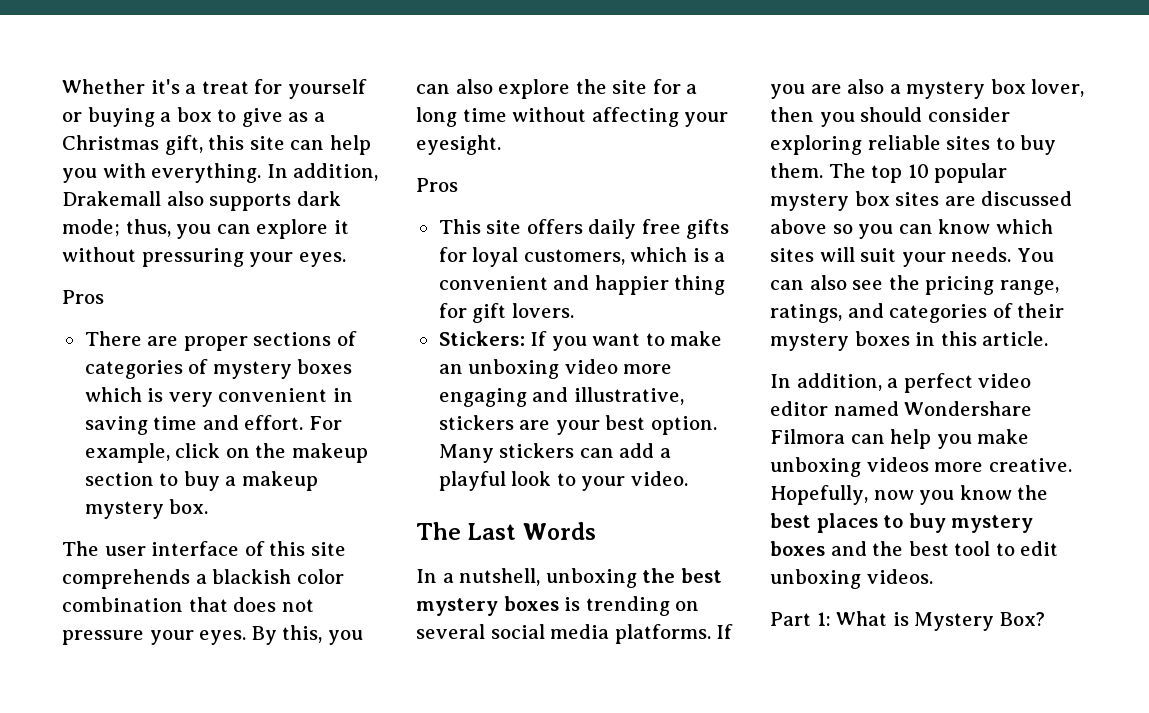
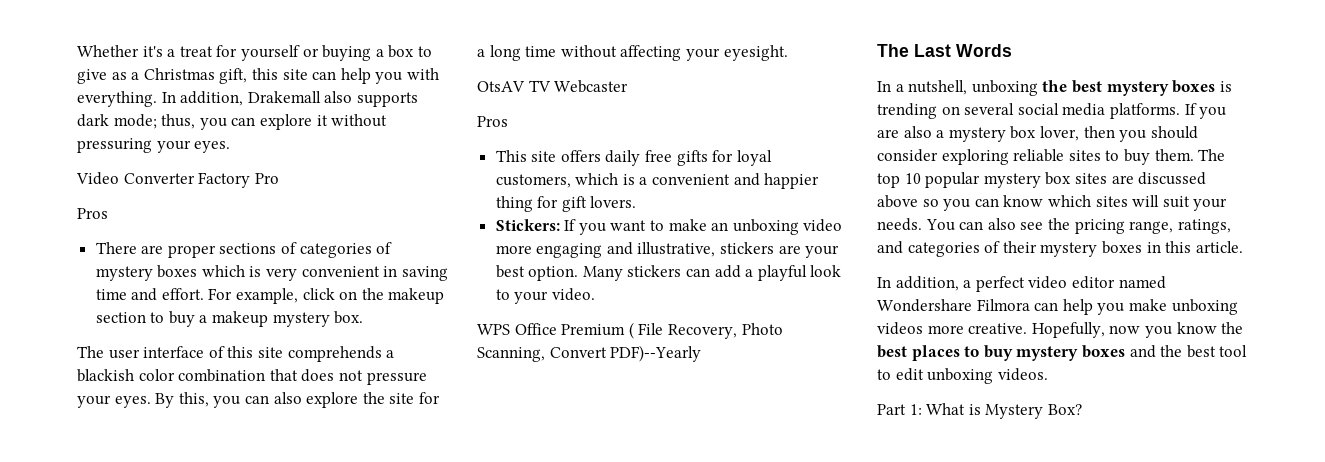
(346, 259) none -> [76,172,279,188] // Video Converter Factory Pro
(501, 145) none -> [477,80,629,93] // OtsAV TV Webcaster
(688, 478) none -> [477,322,783,339] [477,345,702,362] // WPS Office Premium ( File Recovery, Photo Scanning, Convert PDF)--Yearly

